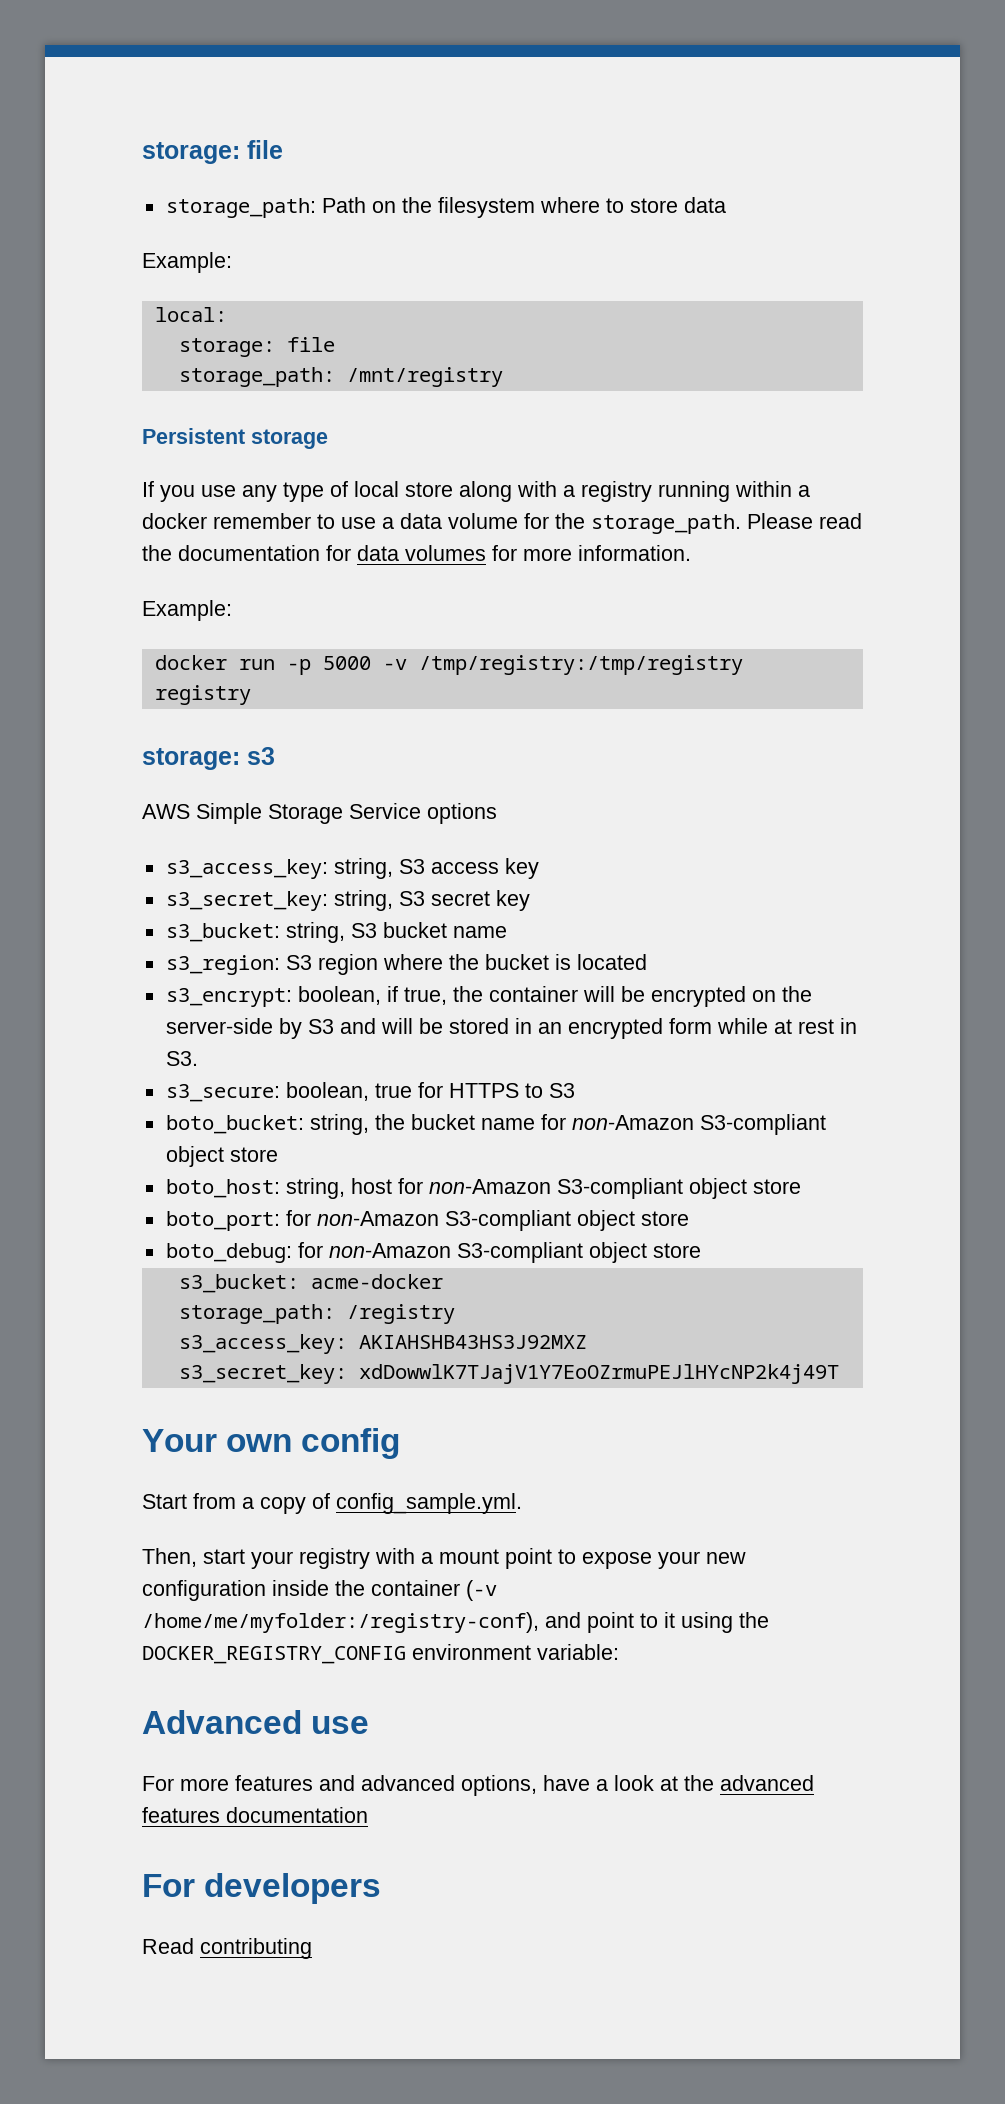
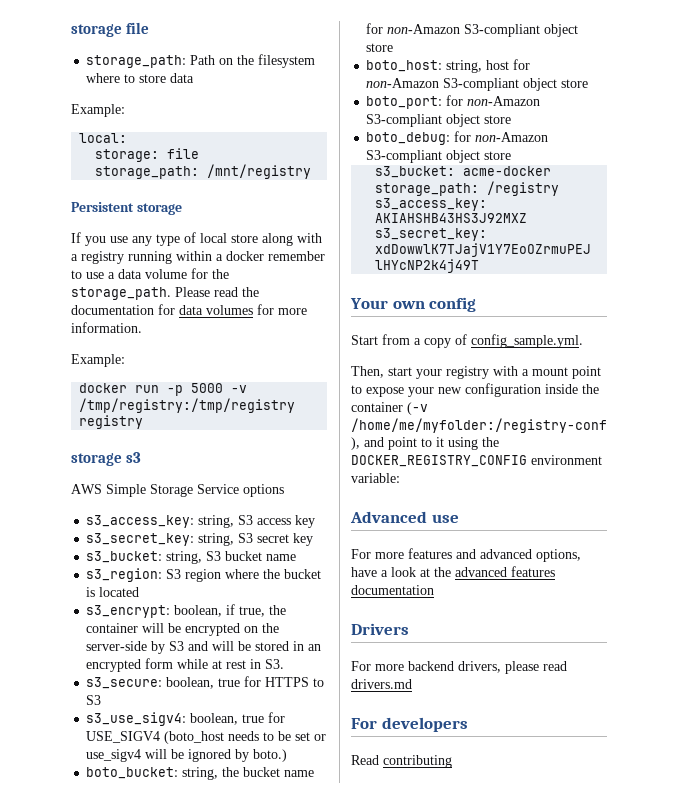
[142,142,240,164] storage: -> [71,24,122,37] storage
[142,748,240,770] storage: -> [71,453,122,466] storage
(575, 1090) none -> [86,712,286,726] [86,731,327,744] [86,749,288,762] // s3_use_sigv4: boolean, true for USE_SIGV4 (boto_host needs to be set or use_sigv4 will be ignored by boto.)
(368, 1815) none -> [351,623,409,635] [351,661,567,674] [351,679,412,689] // Drivers // For more backend drivers, please read drivers.md

